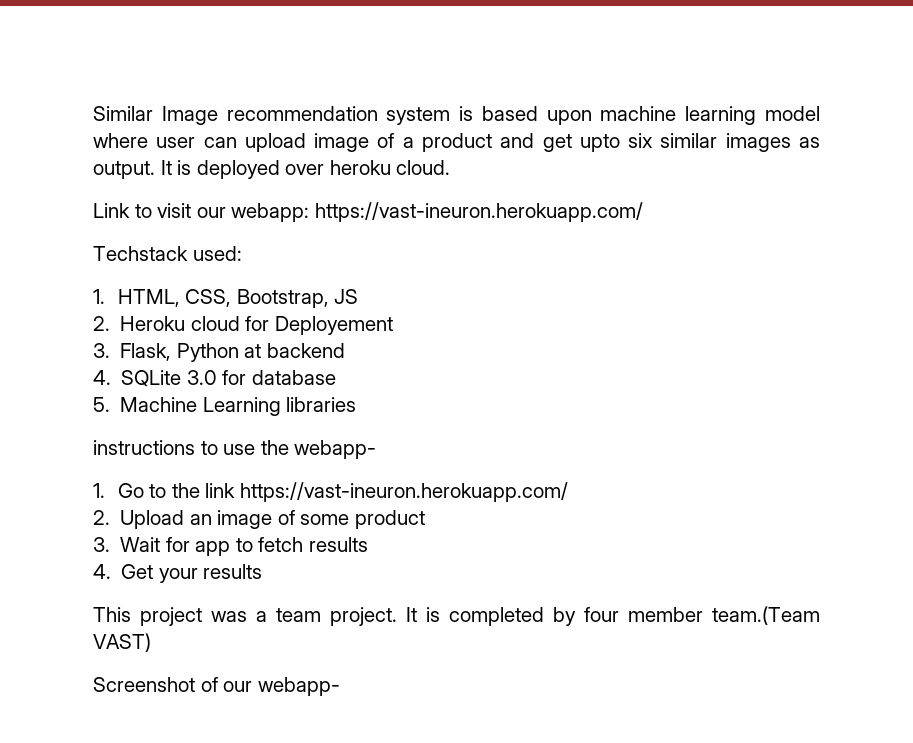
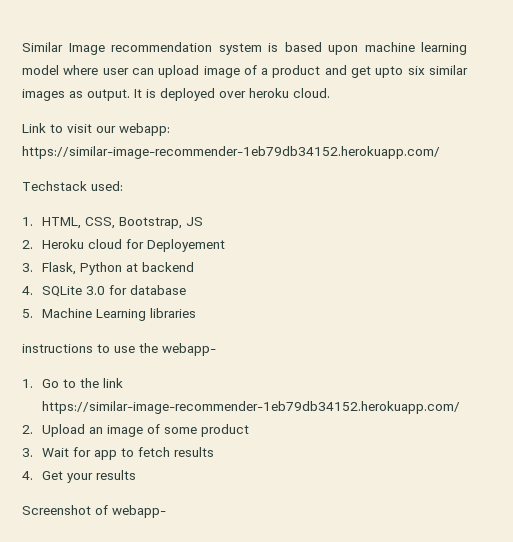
[314,202,643,222] https://vast-ineuron.herokuapp.com/ -> [22,146,440,159] https://similar-image-recommender-1eb79db34152.herokuapp.com/
[239,482,568,502] https://vast-ineuron.herokuapp.com/ -> [41,401,460,414] https://similar-image-recommender-1eb79db34152.herokuapp.com/
[93,606,820,626] [93,633,151,652] // This project was a team project. It is completed by four member team.(Team VAST) -> (136, 475) none
[223,681,253,692] our -> (108, 510) none

